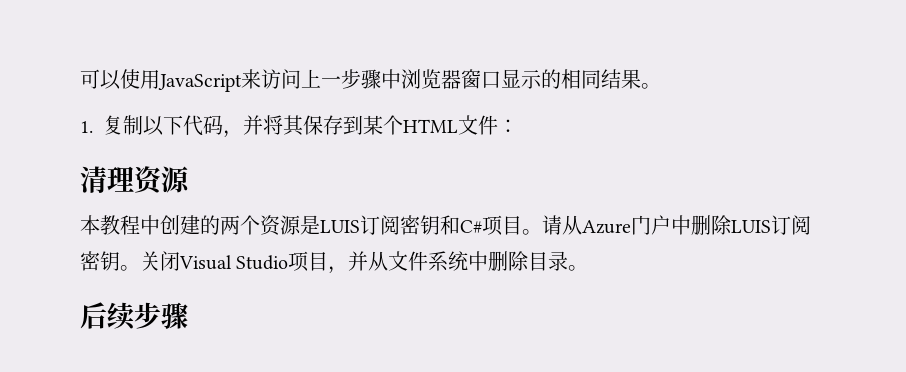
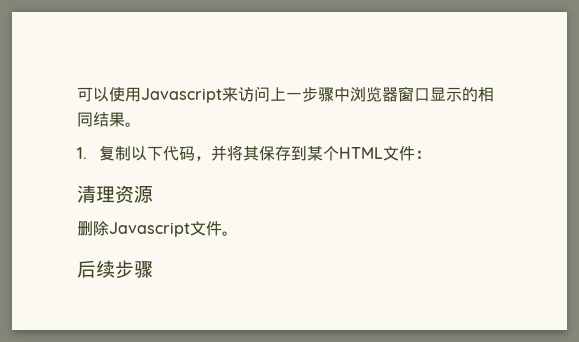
[158,74,242,92] JavaScript -> [141,88,222,103] Javascript
[80,215,811,236] [80,251,569,274] 本教程中创建的两个资源是LUIS订阅密钥和C#项目。请从Azure门户中删除LUIS订阅密钥。关闭Visual Studio项目，并从文件系统中删除目录 -> [77,221,222,237] 删除Javascript文件

